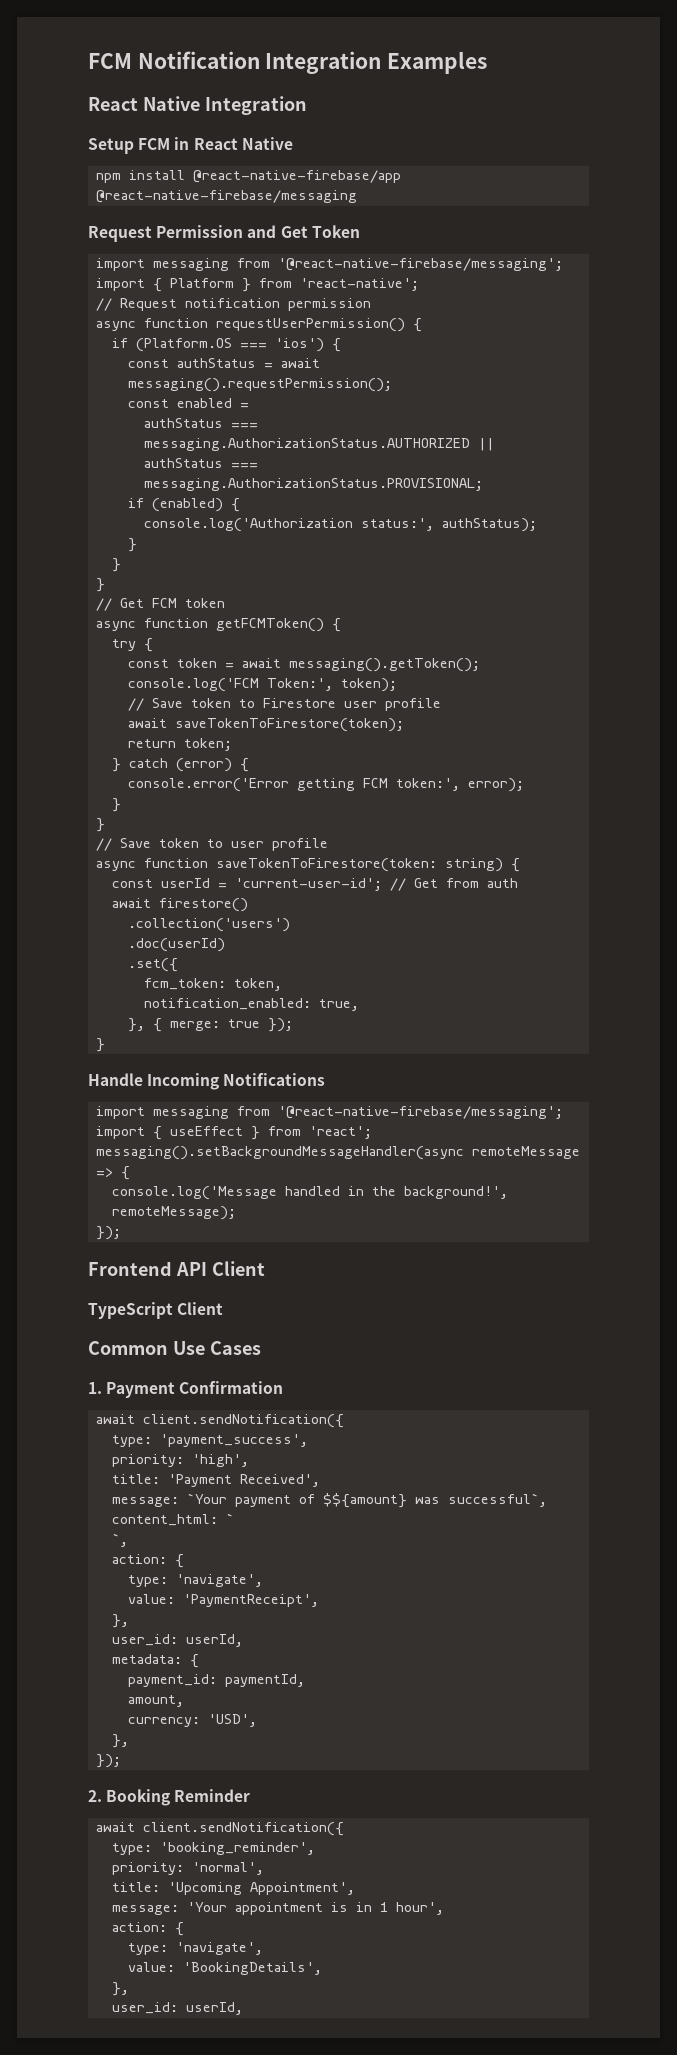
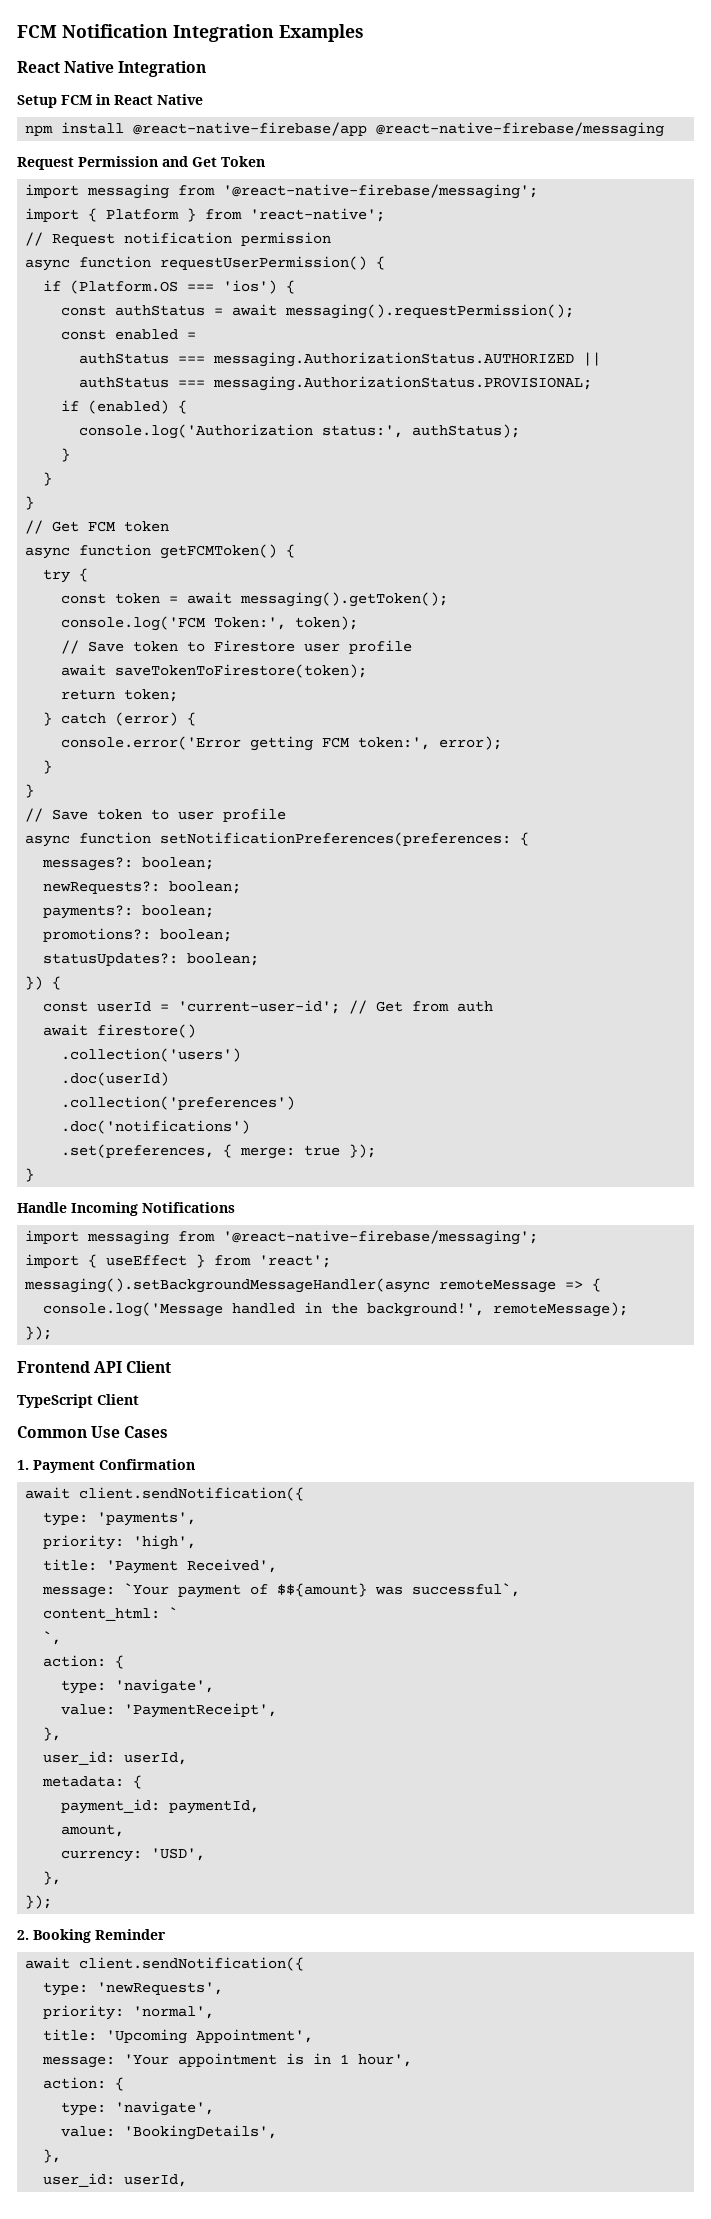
[216,858,504,872] saveTokenToFirestore(token: string) -> [159,832,529,846] [41,857,214,871] [42,881,241,894] [42,905,214,919] [42,928,232,942] [42,953,259,966] [24,976,43,990] setNotificationPreferences(preferences: { // messages?: boolean; // newRequests?: boolean; // payments?: boolean; // promotions?: boolean; // statusUpdates?: boolean; // })
[128,958,179,972] [144,978,283,991] [144,998,360,1011] [128,1018,146,1032] .set({ // fcm_token: token, // notification_enabled: true, // }, -> [60,1096,295,1110] [60,1120,250,1134] [60,1144,214,1158] .collection('preferences') // .doc('notifications') // .set(preferences,
[160,1434,309,1447] 'payment_success', -> [96,1512,196,1526] 'payments',
[160,1842,316,1855] 'booking_reminder', -> [96,1982,223,1995] 'newRequests',

